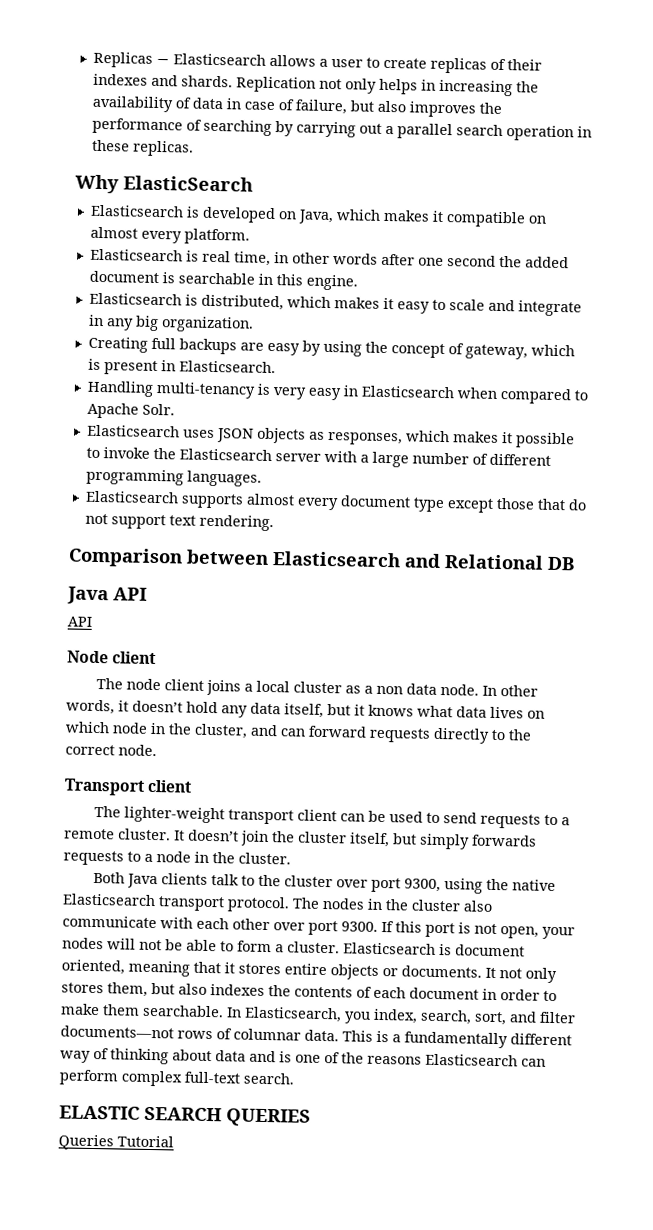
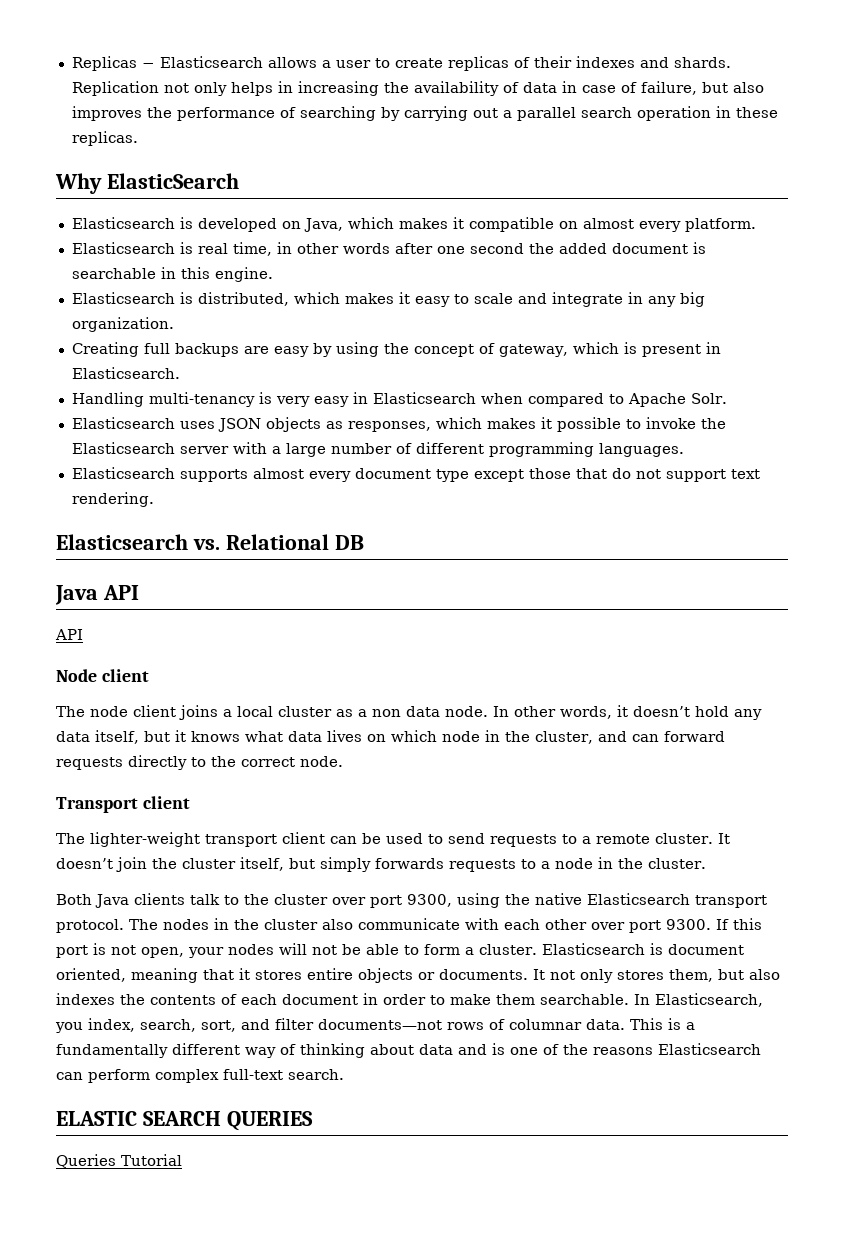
[68,547,441,568] Comparison between Elasticsearch and -> [56,534,220,550] Elasticsearch vs.

